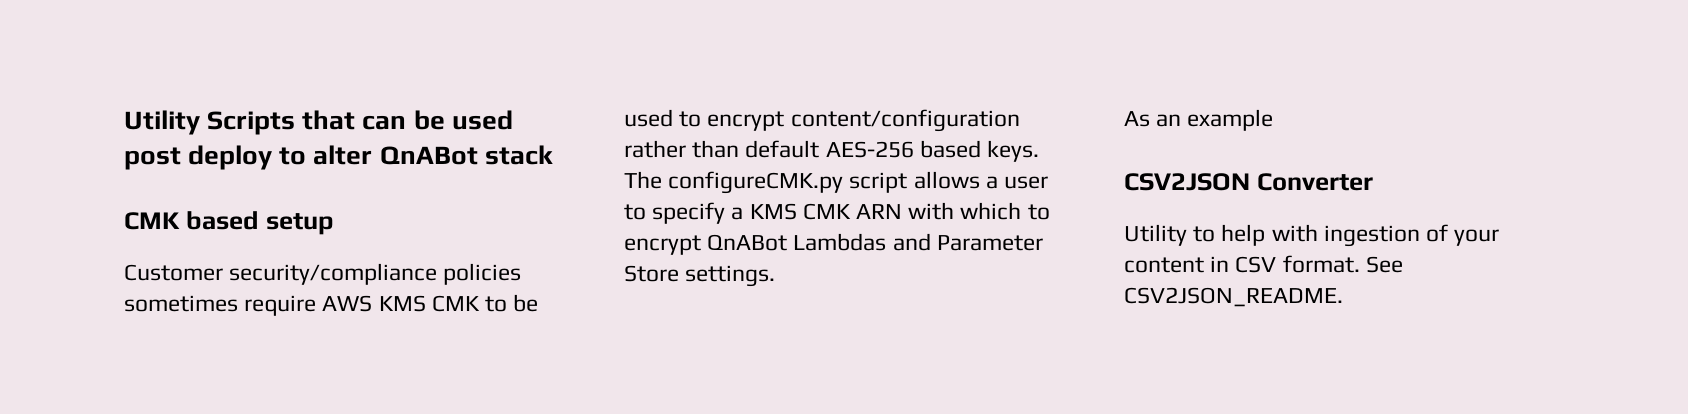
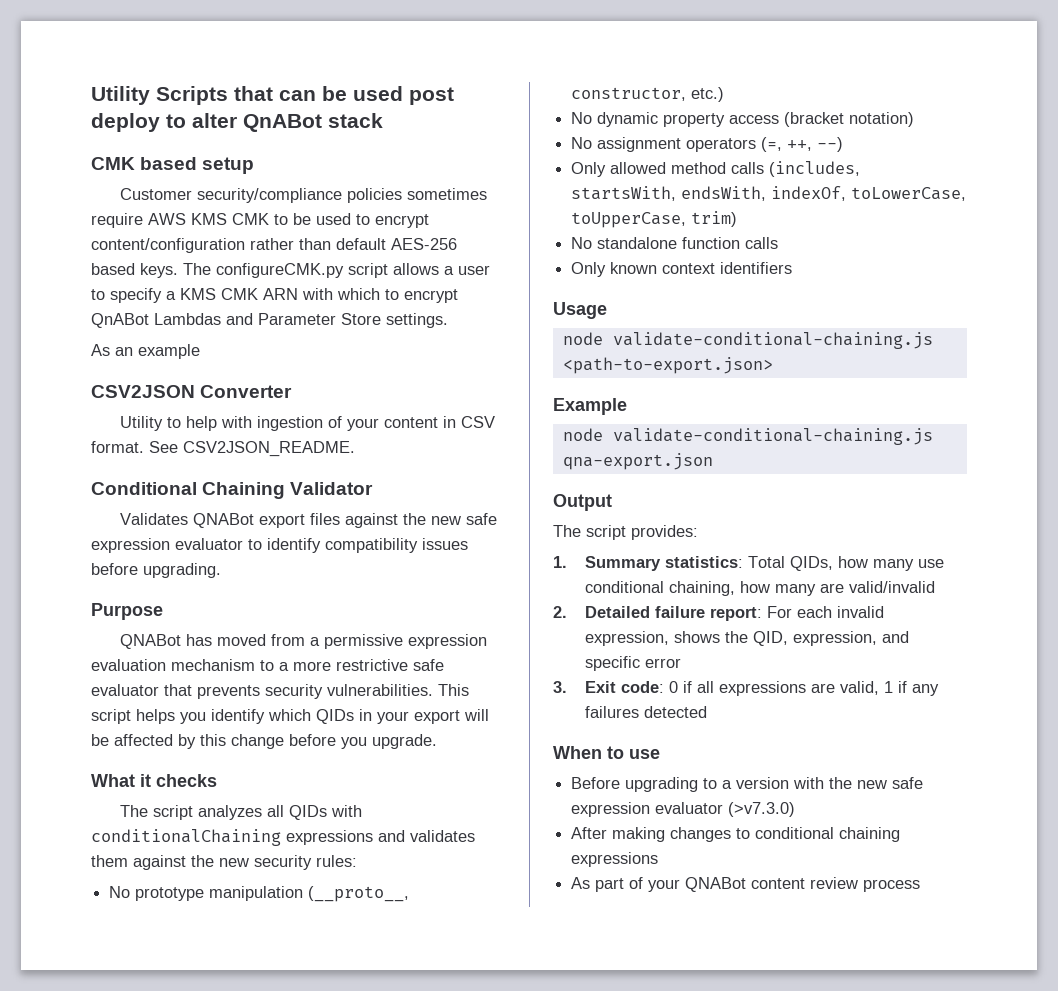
(1343, 297) none -> [91,482,374,499] [120,513,498,528] [91,538,468,553] [91,563,221,578] [91,603,163,620] [120,634,488,649] [91,659,444,671] [91,684,469,699] [91,709,489,724] [91,734,437,749] [91,774,217,787] [120,805,363,820] [91,829,475,846] [91,855,357,870] [109,886,410,902] [571,87,725,102] [571,112,915,127] [571,137,844,152] [571,161,861,177] [571,186,967,201] [571,211,738,228] [571,237,779,249] [571,262,793,277] [553,302,607,319] [562,332,933,349] [562,357,773,374] [553,398,627,415] [562,428,933,445] [562,453,713,470] [553,494,612,511] [553,525,698,540] [553,556,944,571] [584,581,935,596] [553,606,884,621] [584,631,909,646] [584,656,681,671] [553,681,939,696] [584,706,707,718] [553,746,660,759] [571,777,924,792] [571,802,796,817] [571,827,901,842] [571,852,659,867] [571,877,921,892] // Conditional Chaining Validator // Validates QNABot export files against the new safe expression evaluator to identify compatibility issues before upgrading. // Purpose // QNABot has moved from a permissive expression evaluation mechanism to a more restrictive safe evaluator that prevents security vulnerabilities. This script helps you identify which QIDs in your export will be affected by this change before you upgrade. // What it checks // The script analyzes all QIDs with conditionalChaining expressions and validates them against the new security rules: // No prototype manipulation (__proto__, constructor, etc.) // No dynamic property access (bracket notation) // No assignment operators (=, ++, --) // Only allowed method calls (includes, startsWith, endsWith, indexOf, toLowerCase, toUpperCase, trim) // No standalone function calls // Only known context identifiers // Usage // node validate-conditional-chaining.js <path-to-export.json> // Example // node validate-conditional-chaining.js qna-export.json // Output // The script provides: // 1. Summary statistics: Total QIDs, how many use conditional chaining, how many are valid/invalid // 2. Detailed failure report: For each invalid expression, shows the QID, expression, and specific error // 3. Exit code: 0 if all expressions are valid, 1 if any failures detected // When to use // Before upgrading to a version with the new safe expression evaluator (>v7.3.0) // After making changes to conditional chaining expressions // As part of your QNABot content review process

